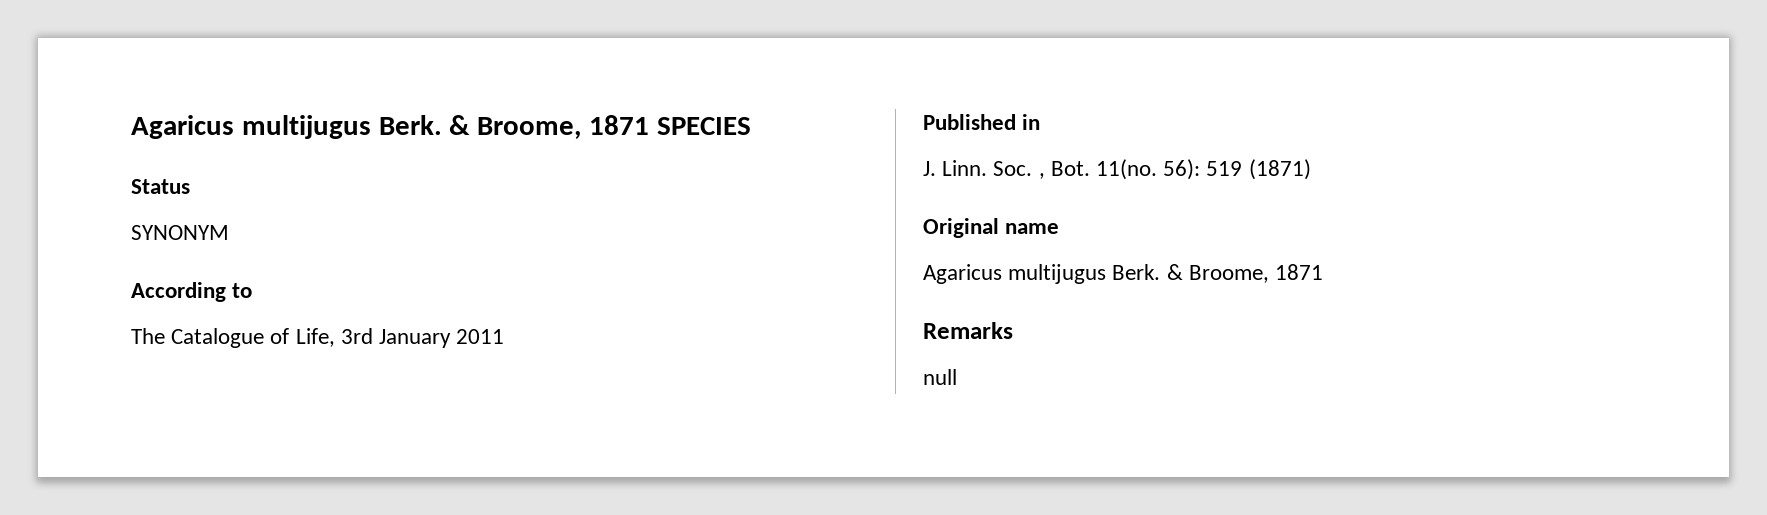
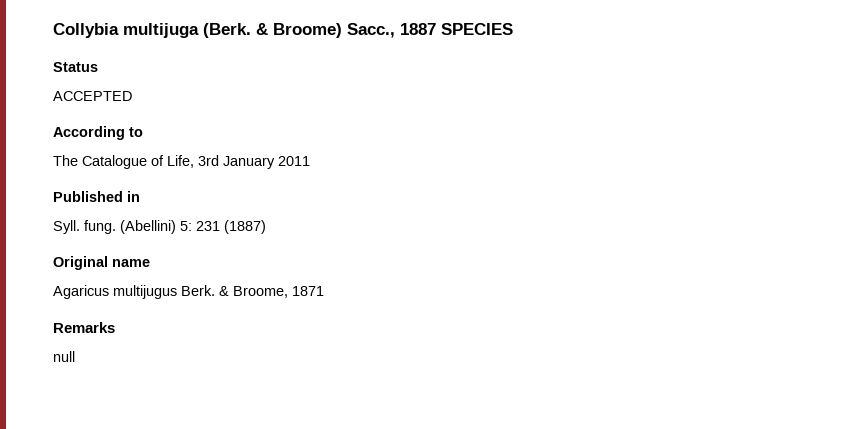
[131,115,650,139] Agaricus multijugus Berk. & Broome, 1871 -> [53,23,436,38] Collybia multijuga (Berk. & Broome) Sacc., 1887
[131,225,229,240] SYNONYM -> [53,91,132,101] ACCEPTED
[923,159,1311,180] J. Linn. Soc. , Bot. 11(no. 56): 519 (1871) -> [53,220,266,234] Syll. fung. (Abellini) 5: 231 (1887)

